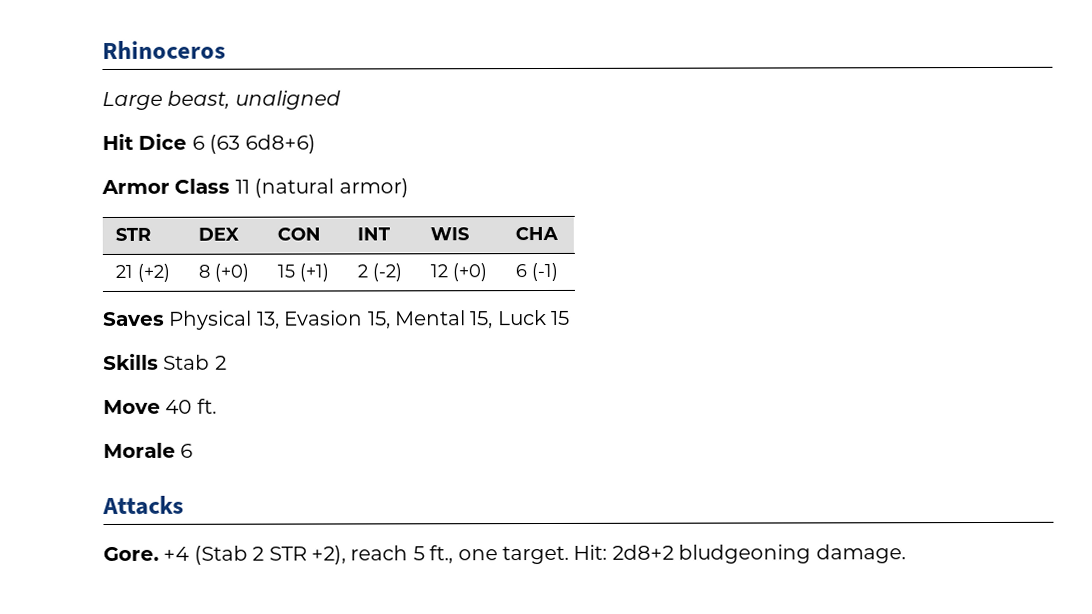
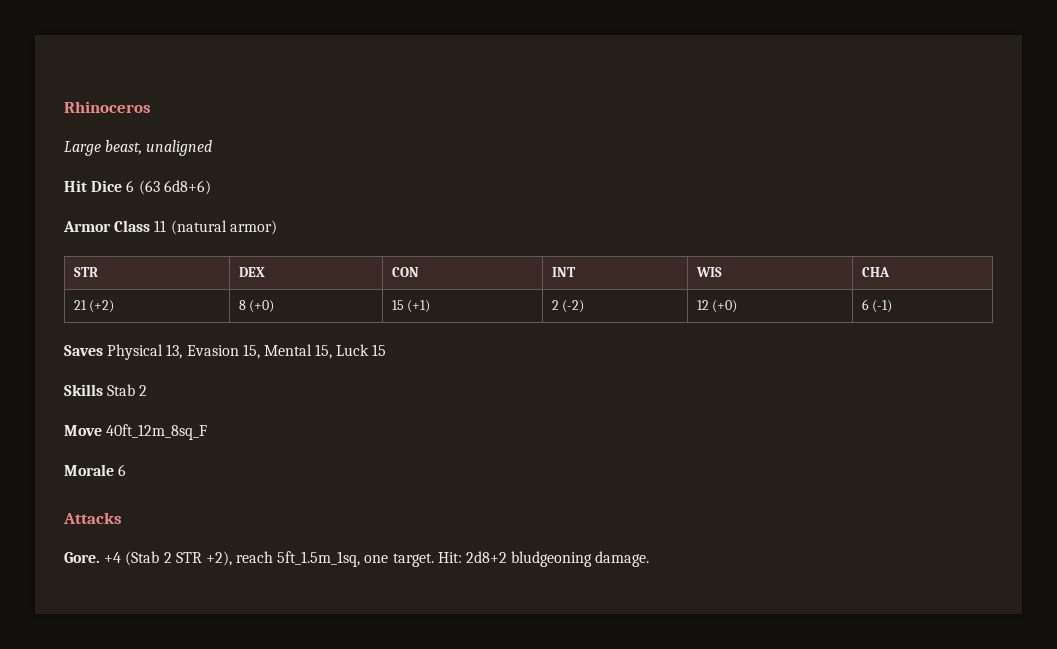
[165,398,217,414] 40 ft. -> [106,424,208,440] 40ft_12m_8sq_F
[412,545,454,564] 5 ft., -> [277,551,361,567] 5ft_1.5m_1sq,

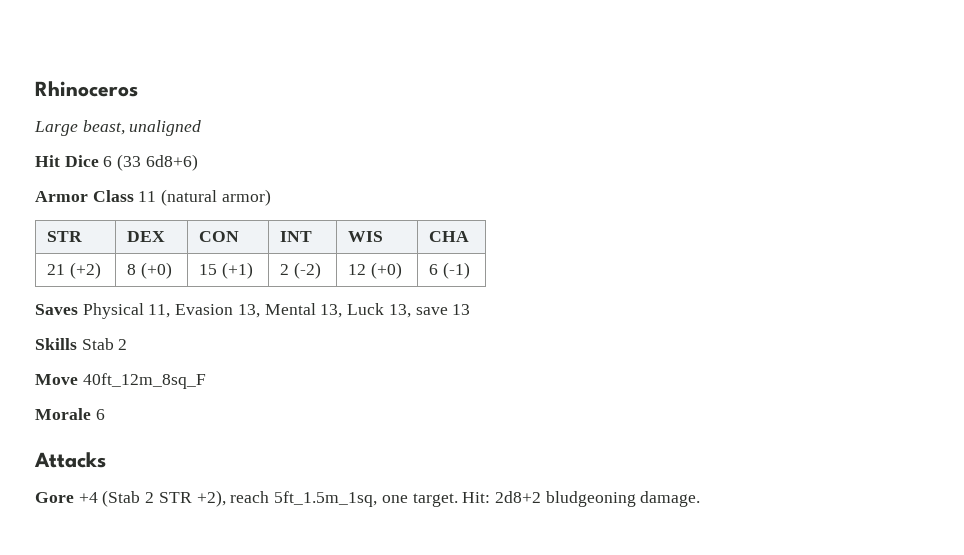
[138,180,160,195] (63 -> [117,154,142,171] (33
[166,344,387,359] 13, Evasion 15, Mental 15, Luck 15 -> [148,303,471,318] 11, Evasion 13, Mental 13, Luck 13, save 13
[64,552,100,563] Gore. -> [35,492,74,503] Gore

